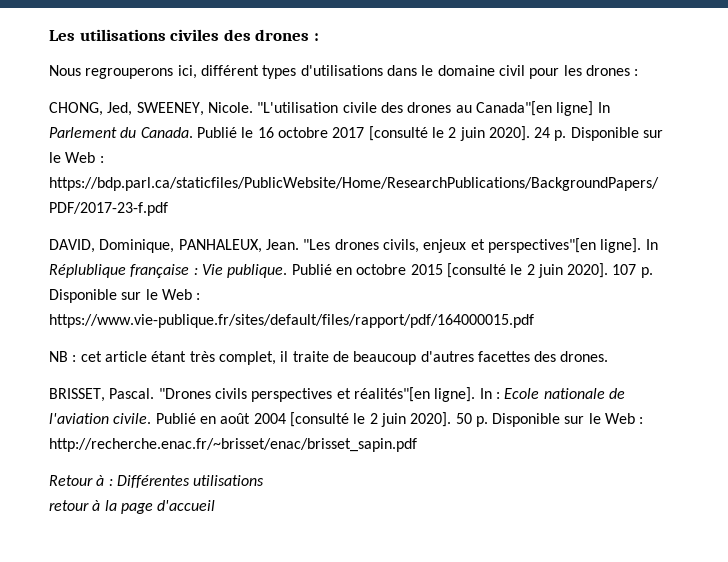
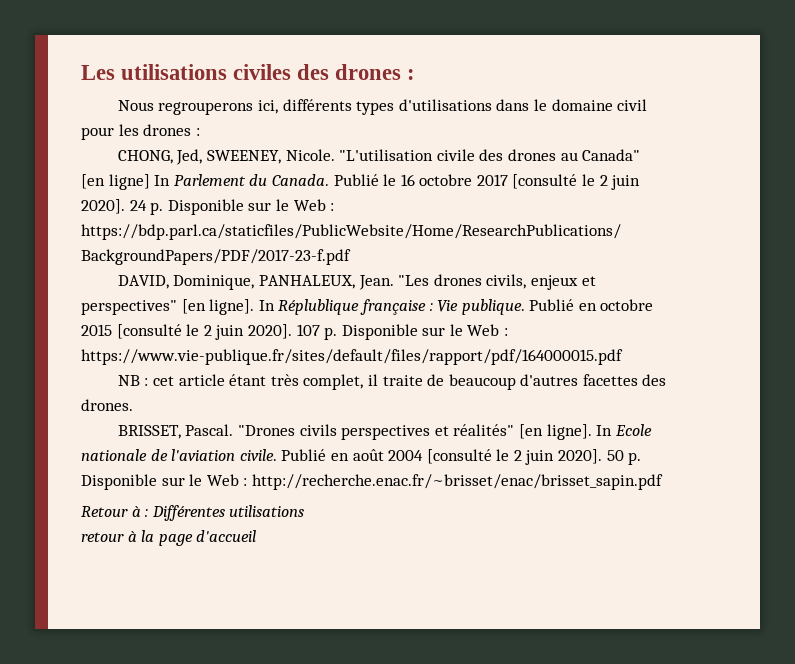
[200,65,259,76] différent -> [282,99,352,111] différents
[475,101,552,116] Canada"[en -> [582,149,641,161] [81,174,105,189] Canada" [en
[487,238,596,253] perspectives"[en -> [81,299,206,315] perspectives" [en
[353,387,500,402] réalités"[en ligne]. In : -> [453,424,613,440] réalités" [en ligne]. In

